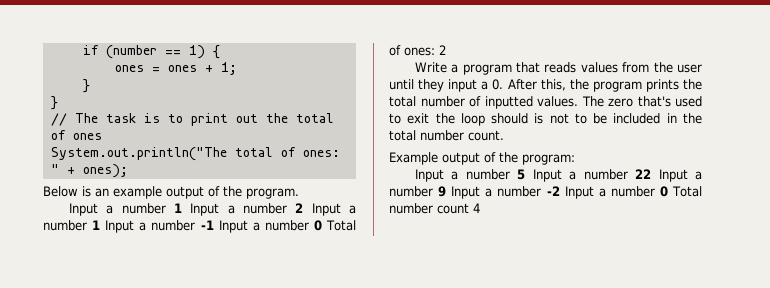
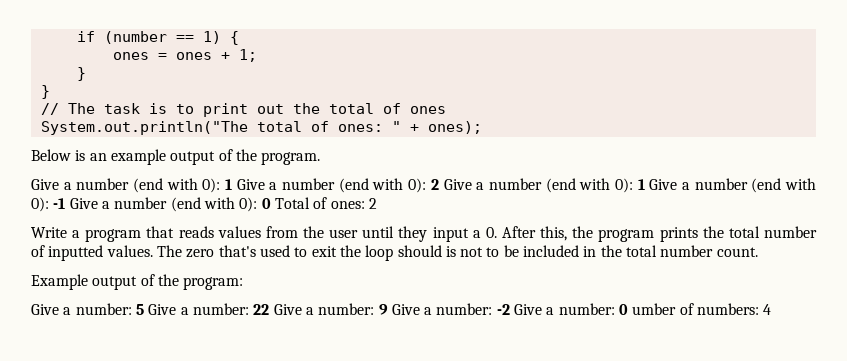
[68,203,357,216] [43,220,309,233] Input a number 1 Input a number 2 Input a number 1 Input a number -1 Input a number -> [31,178,816,193] [31,197,258,212] Give a number (end with 0): 1 Give a number (end with 0): 2 Give a number (end with 0): 1 Give a number (end with 0): -1 Give a number (end with 0):
[414,169,702,182] [389,186,703,199] [389,203,469,214] Input a number 5 Input a number 22 Input a number 9 Input a number -2 Input a number 0 Total number count -> [31,303,760,315] Give a number: 5 Give a number: 22 Give a number: 9 Give a number: -2 Give a number: 0 umber of numbers:

